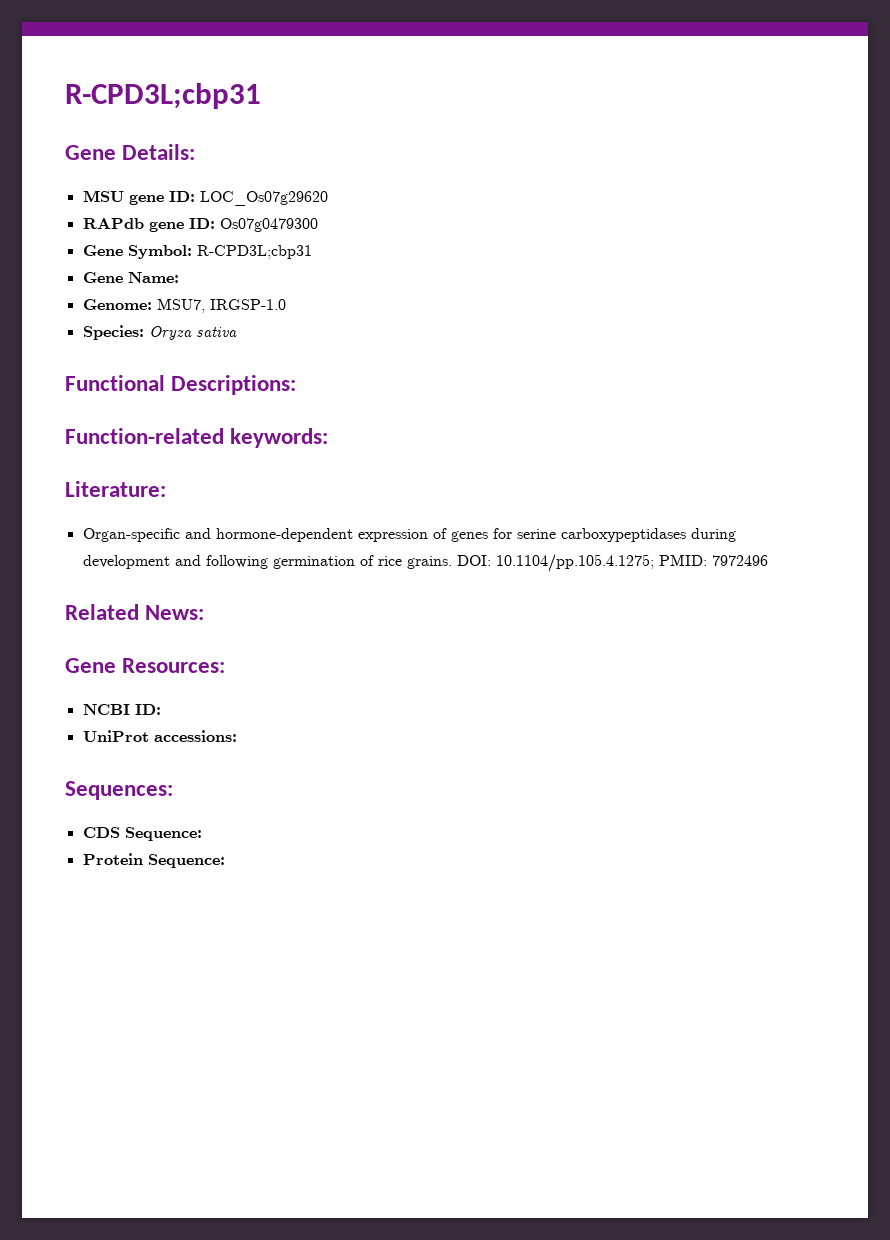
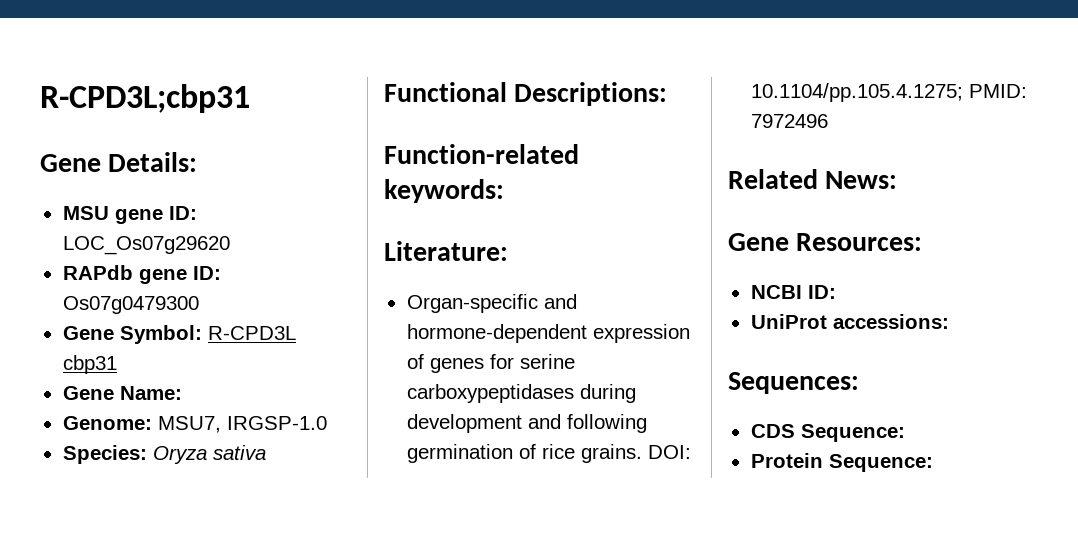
[196,245,312,259] R-CPD3L;cbp31 -> [207,326,296,340] [62,355,117,374] R-CPD3L cbp31

